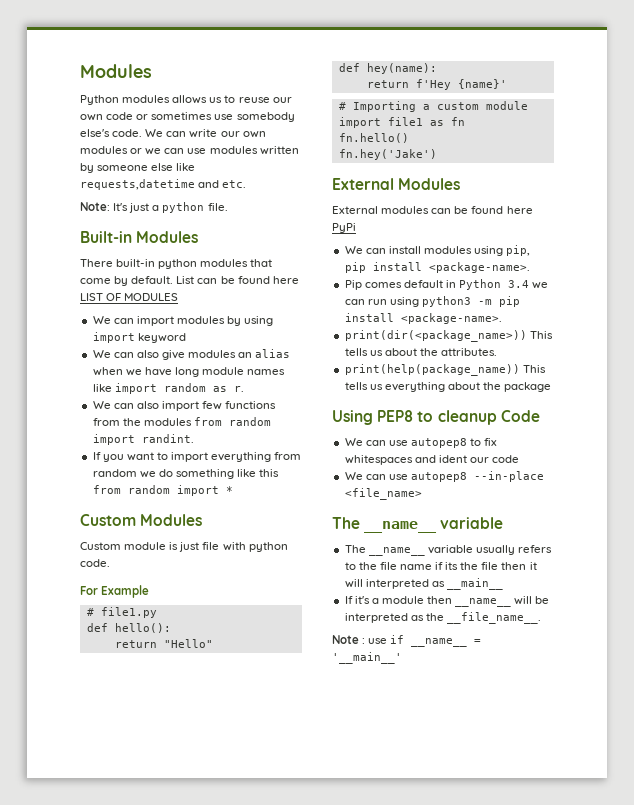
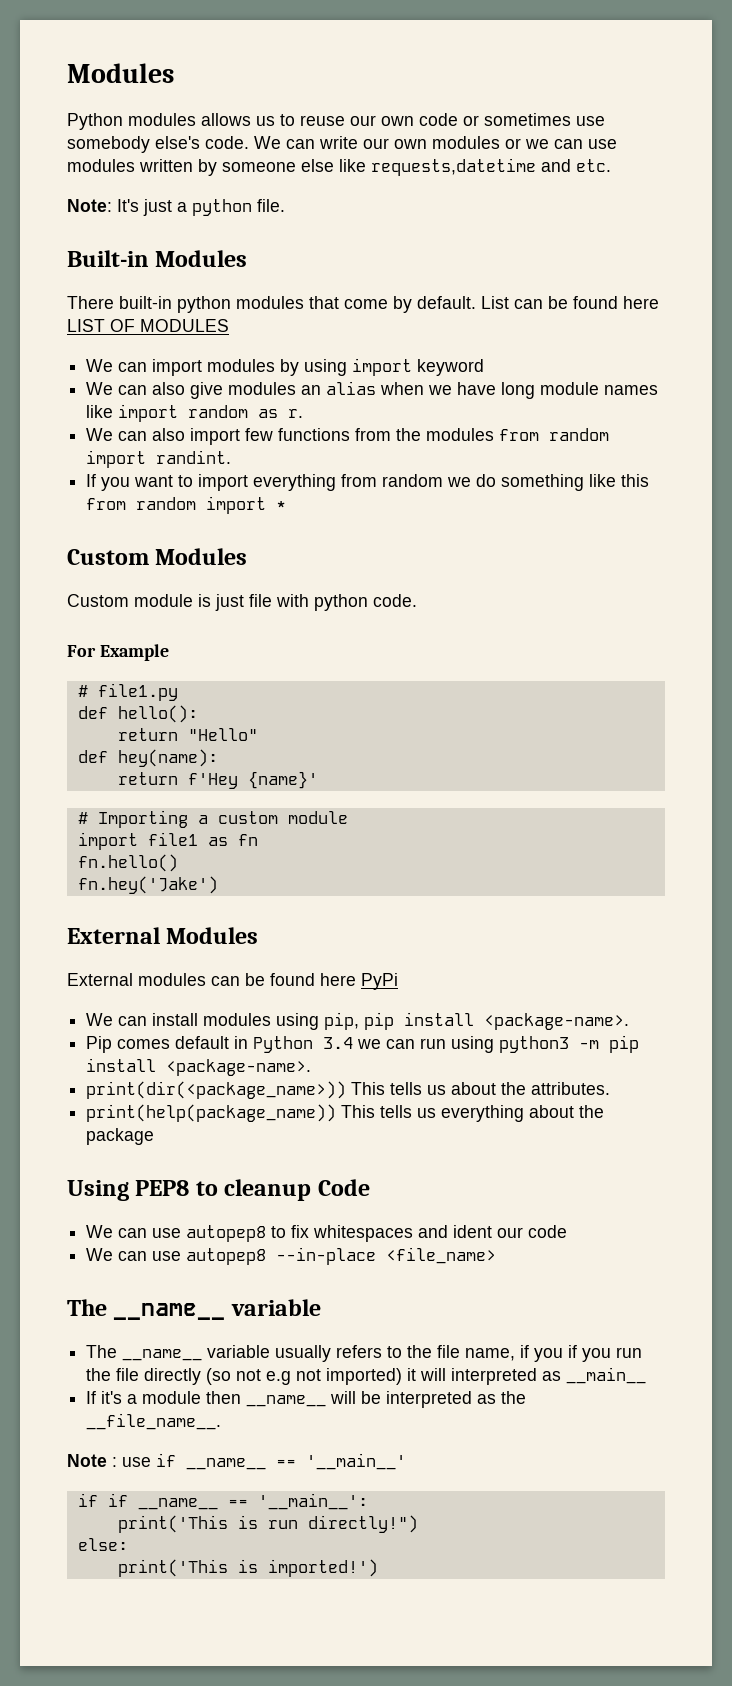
[399,562,527,570] name if its the file then -> [465,1345,643,1362] [86,1368,403,1385] name, if you if you run the file directly (so not e.g not imported)
[474,639,482,644] = -> [276,1459,296,1467] ==
(402, 658) none -> [77,1493,368,1510] [117,1515,418,1533] [77,1538,128,1551] [117,1559,378,1577] // if if __name__ == '__main__': // print('This is run directly!") // else: // print('This is imported!')

